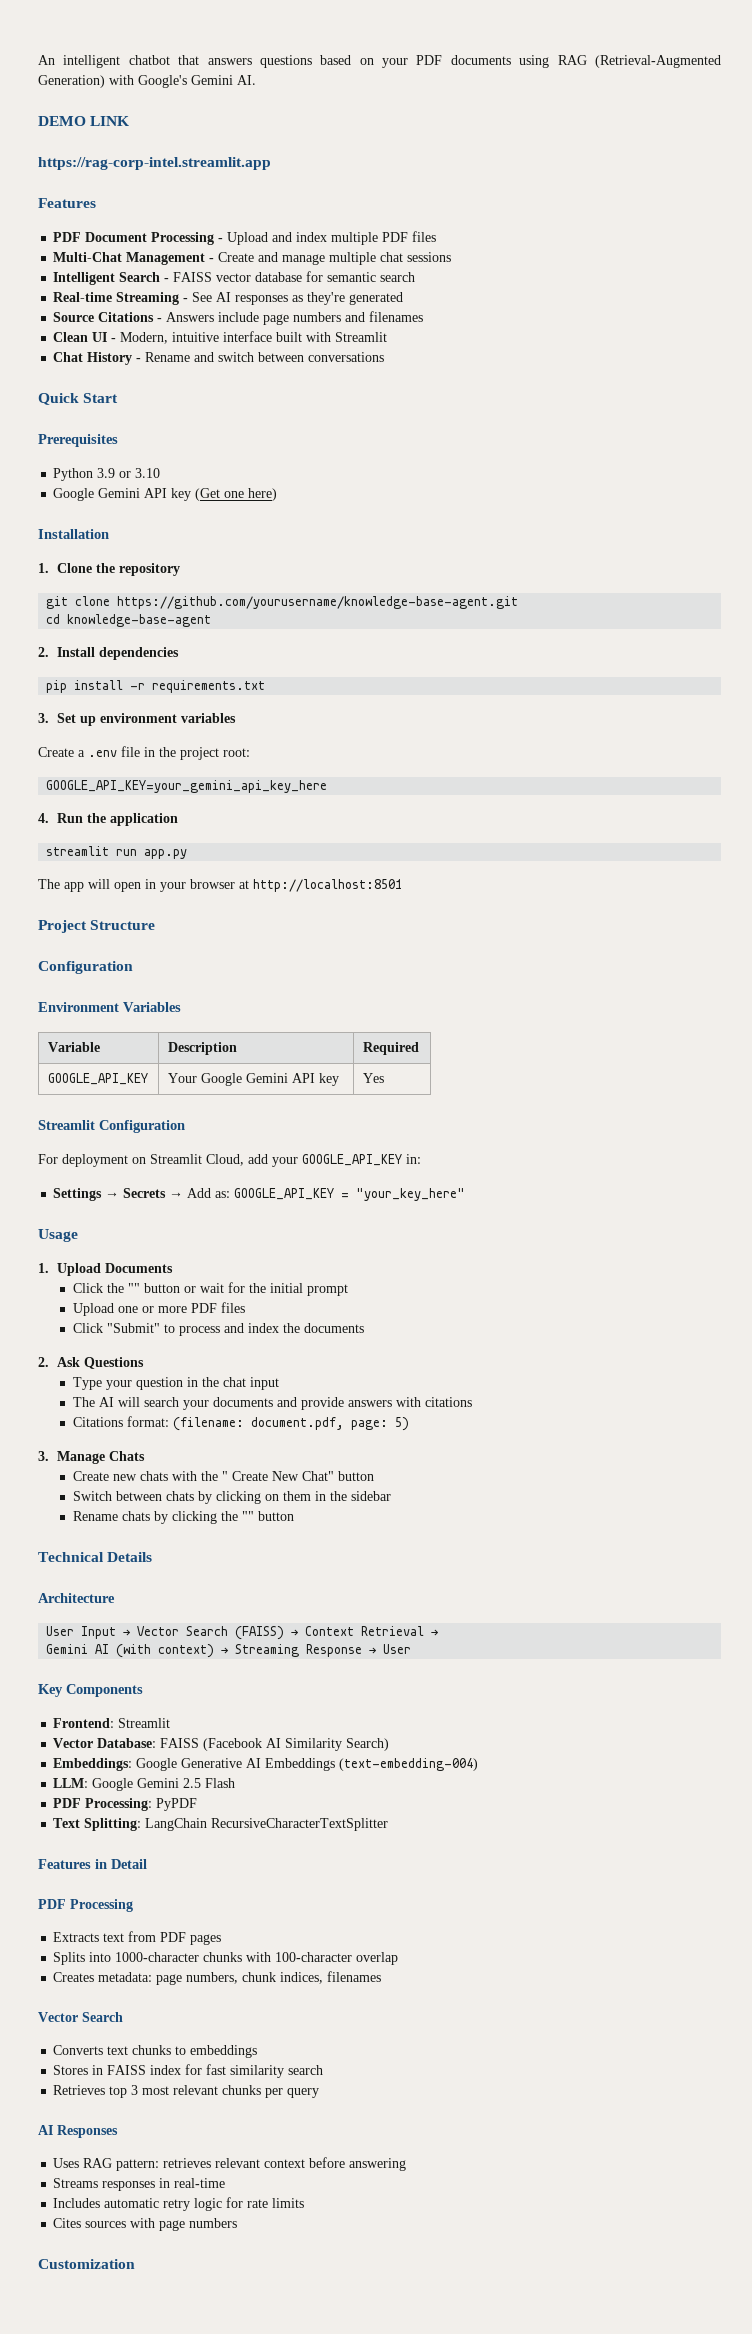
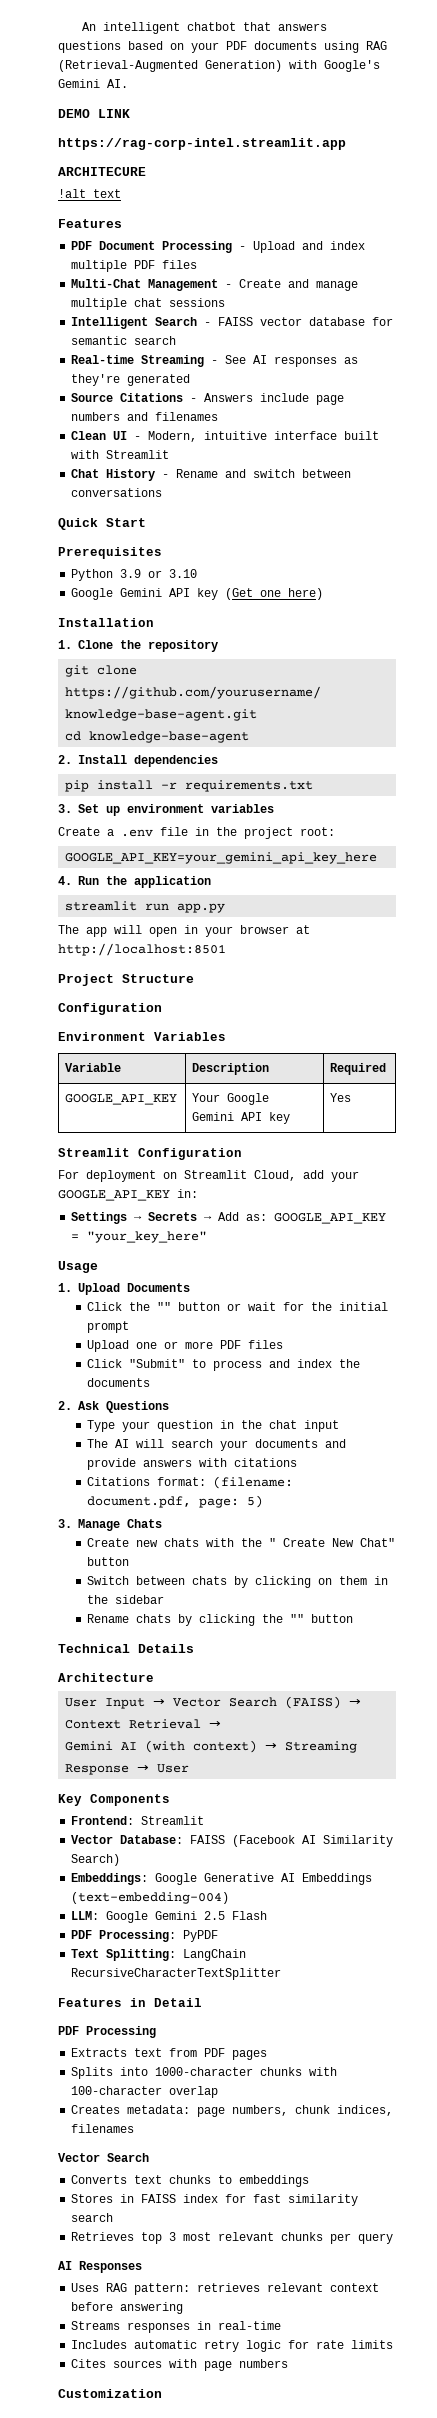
(271, 163) none -> [58,167,146,176] [58,189,121,198] // ARCHITECURE // !alt text

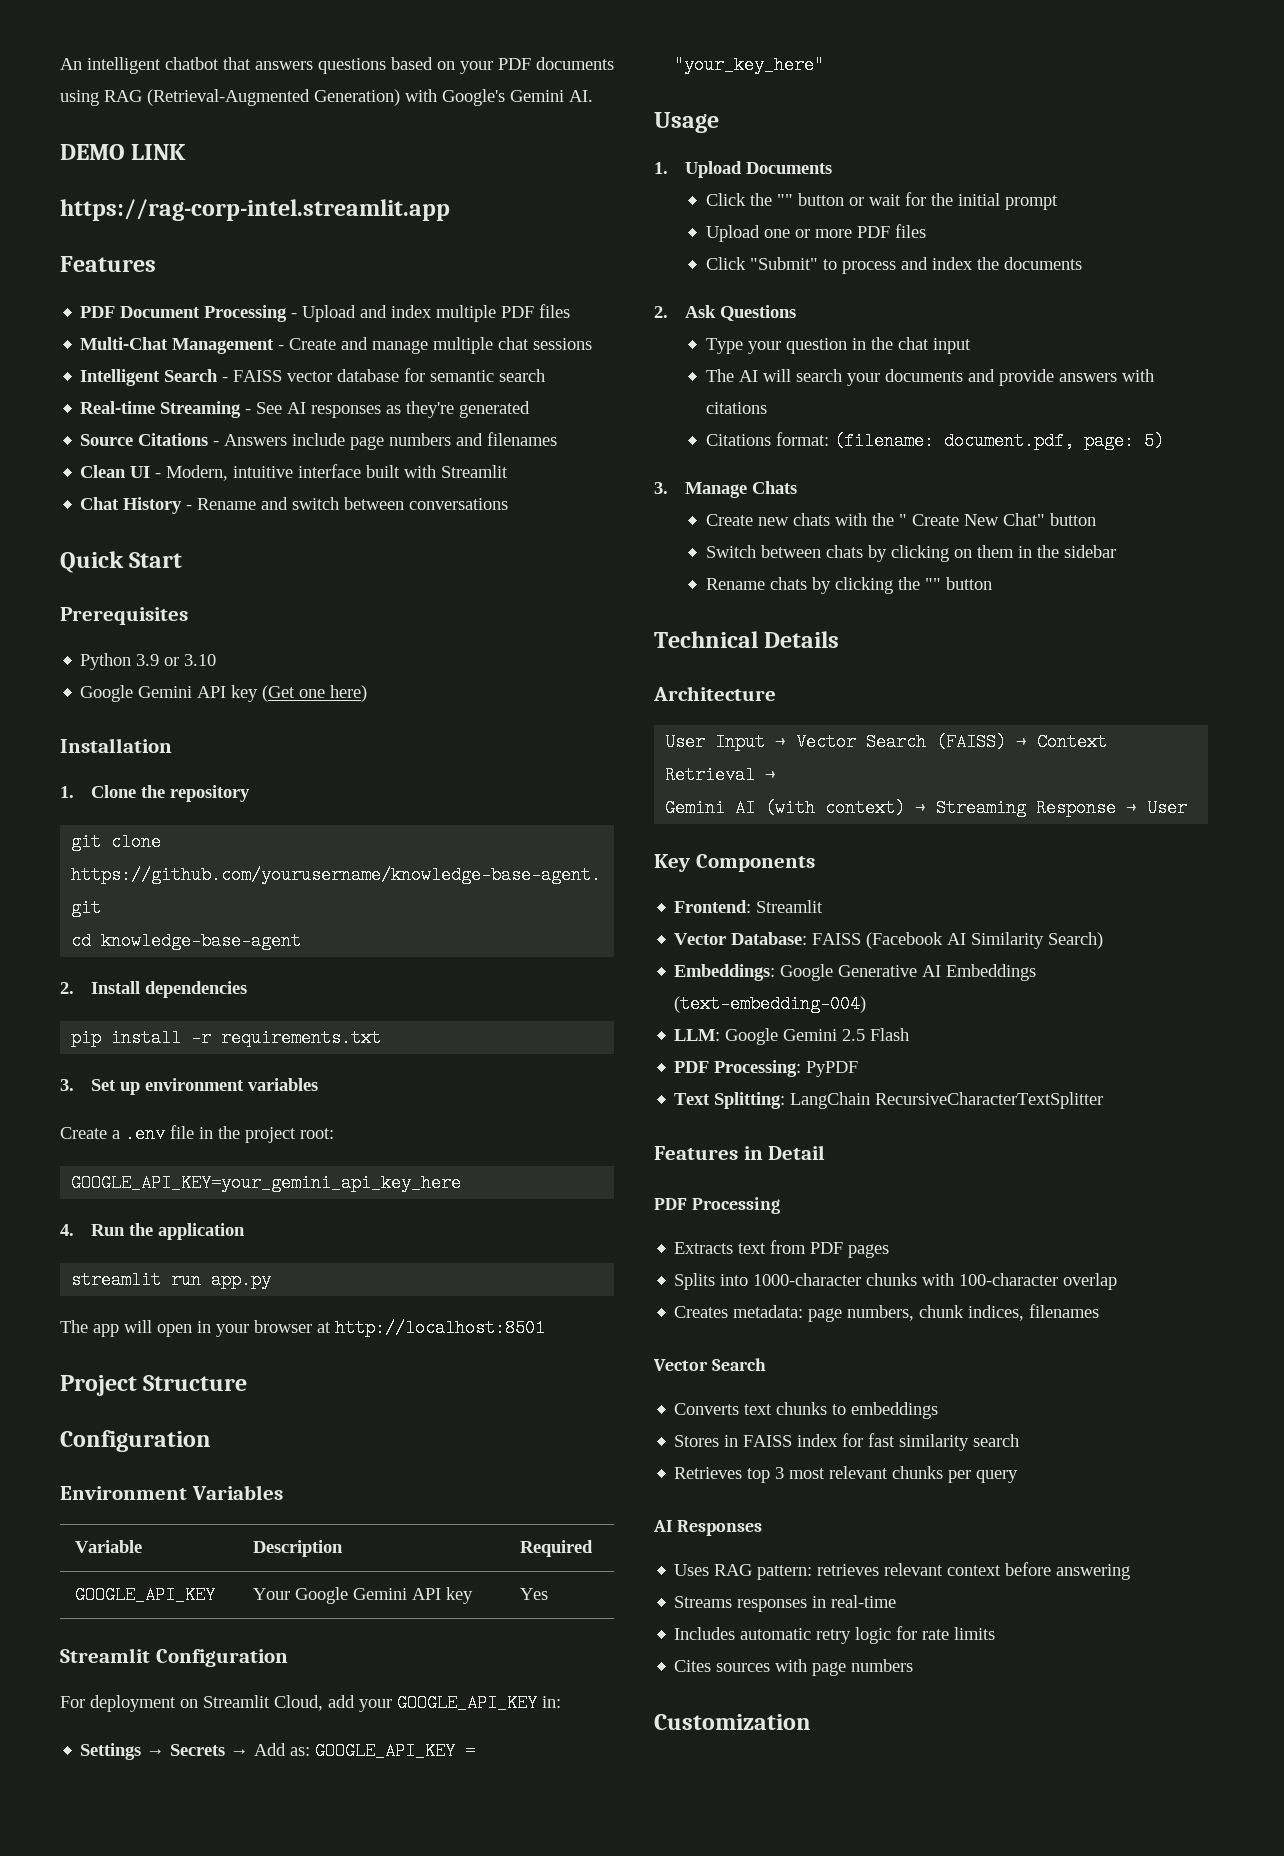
[58,167,146,176] [58,189,121,198] // ARCHITECURE // !alt text -> (450, 210) none

